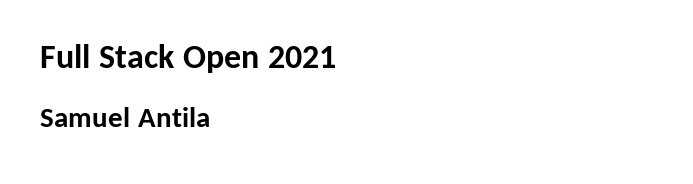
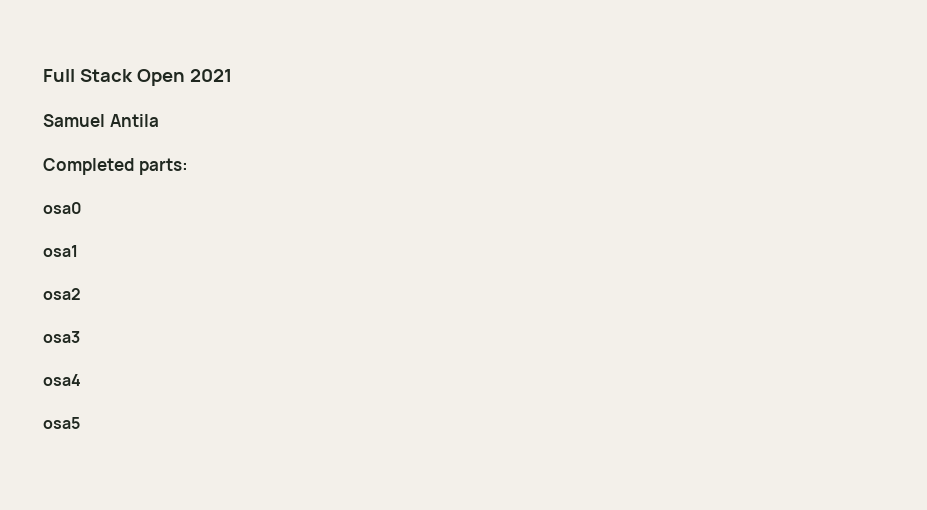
(210, 117) none -> [43,158,188,175] [43,202,82,214] [43,245,78,257] [43,288,81,300] [43,331,80,343] [43,374,81,386] [43,417,80,429] // Completed parts: // osa0 // osa1 // osa2 // osa3 // osa4 // osa5

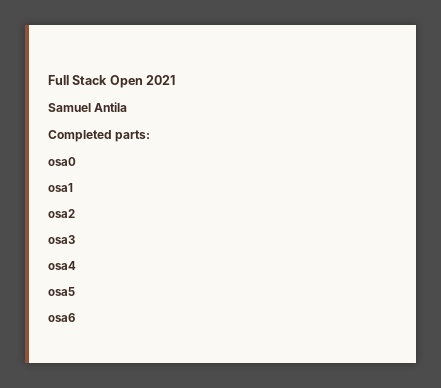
(80, 423) none -> [48,313,75,322] // osa6

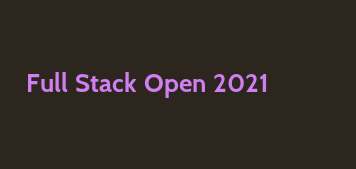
[48,102,128,112] [48,130,151,142] [48,157,76,166] [48,183,73,192] [48,209,75,218] [48,235,75,244] [48,261,76,270] [48,287,75,296] [48,313,75,322] // Samuel Antila // Completed parts: // osa0 // osa1 // osa2 // osa3 // osa4 // osa5 // osa6 -> (270, 83) none

